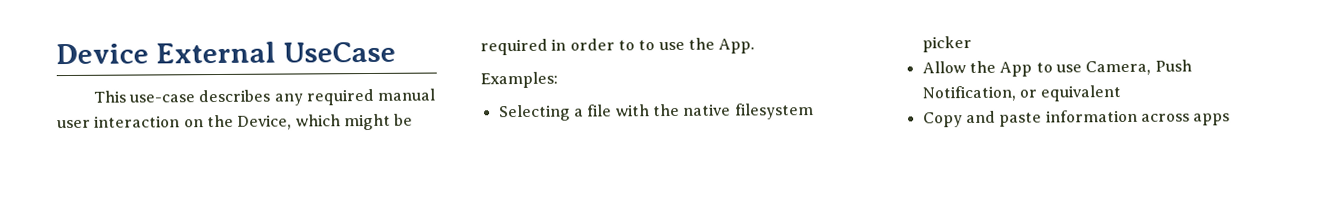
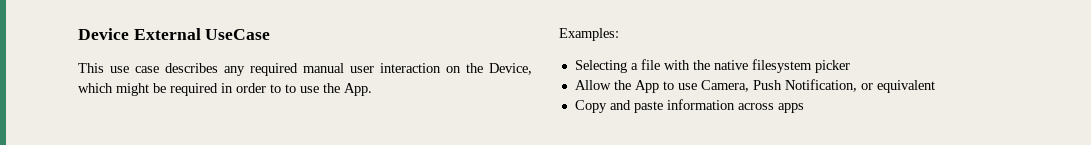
[129,94,196,103] use-case -> [110,66,159,73] use case

